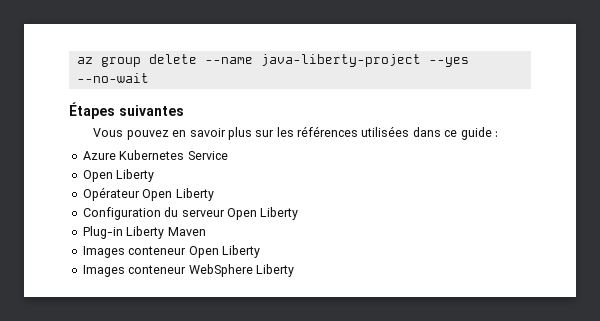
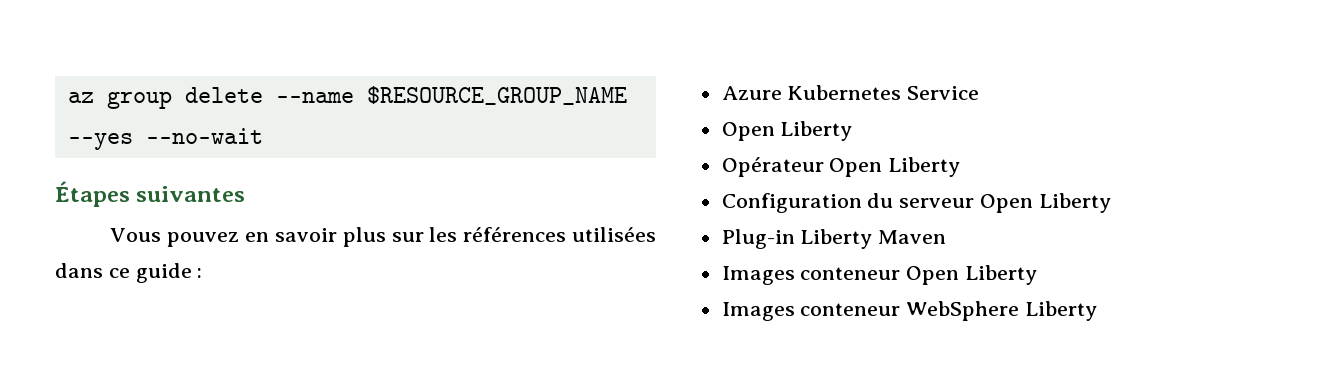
[260,54,421,67] java-liberty-project -> [366,86,627,105] $RESOURCE_GROUP_NAME

